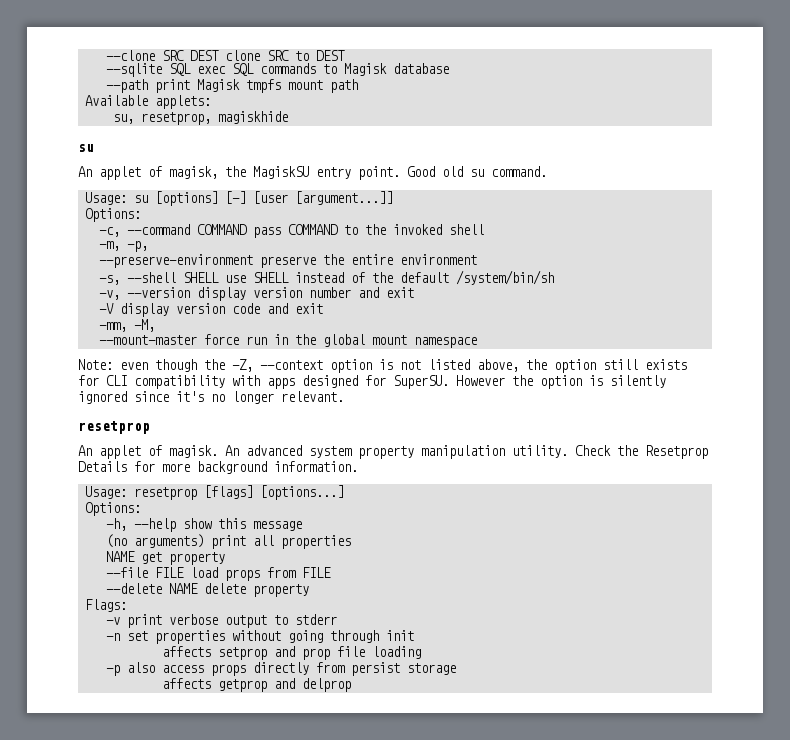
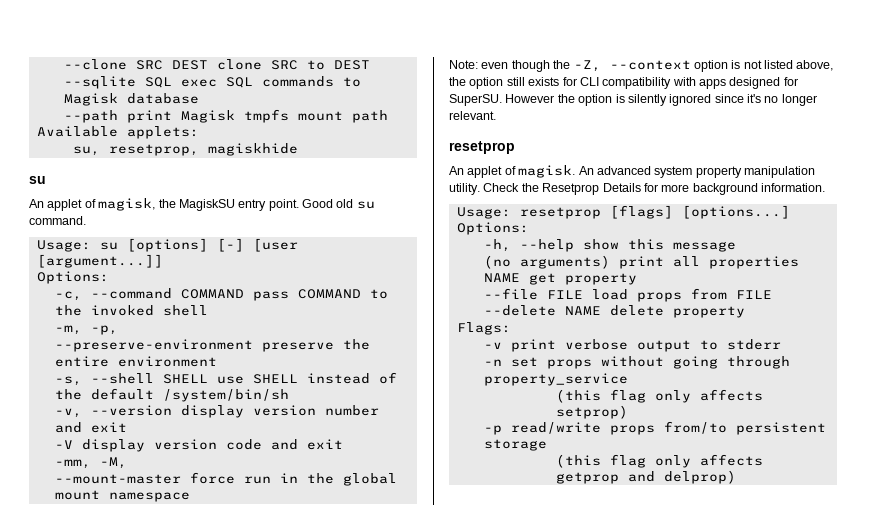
[154,630,225,644] properties -> [546,359,592,369] props
[385,630,414,641] [161,646,421,660] [105,662,456,676] init // affects setprop and prop file loading // -p also access props directly from persist storage // -> [483,373,628,386] [555,389,763,403] [555,405,628,419] [483,421,826,435] [483,439,547,451] [555,454,691,468] property_service // (this flag only affects setprop) // -p read/write props from/to persistent storage // (this flag only
[301,678,351,692] delprop -> [663,470,736,484] delprop)

